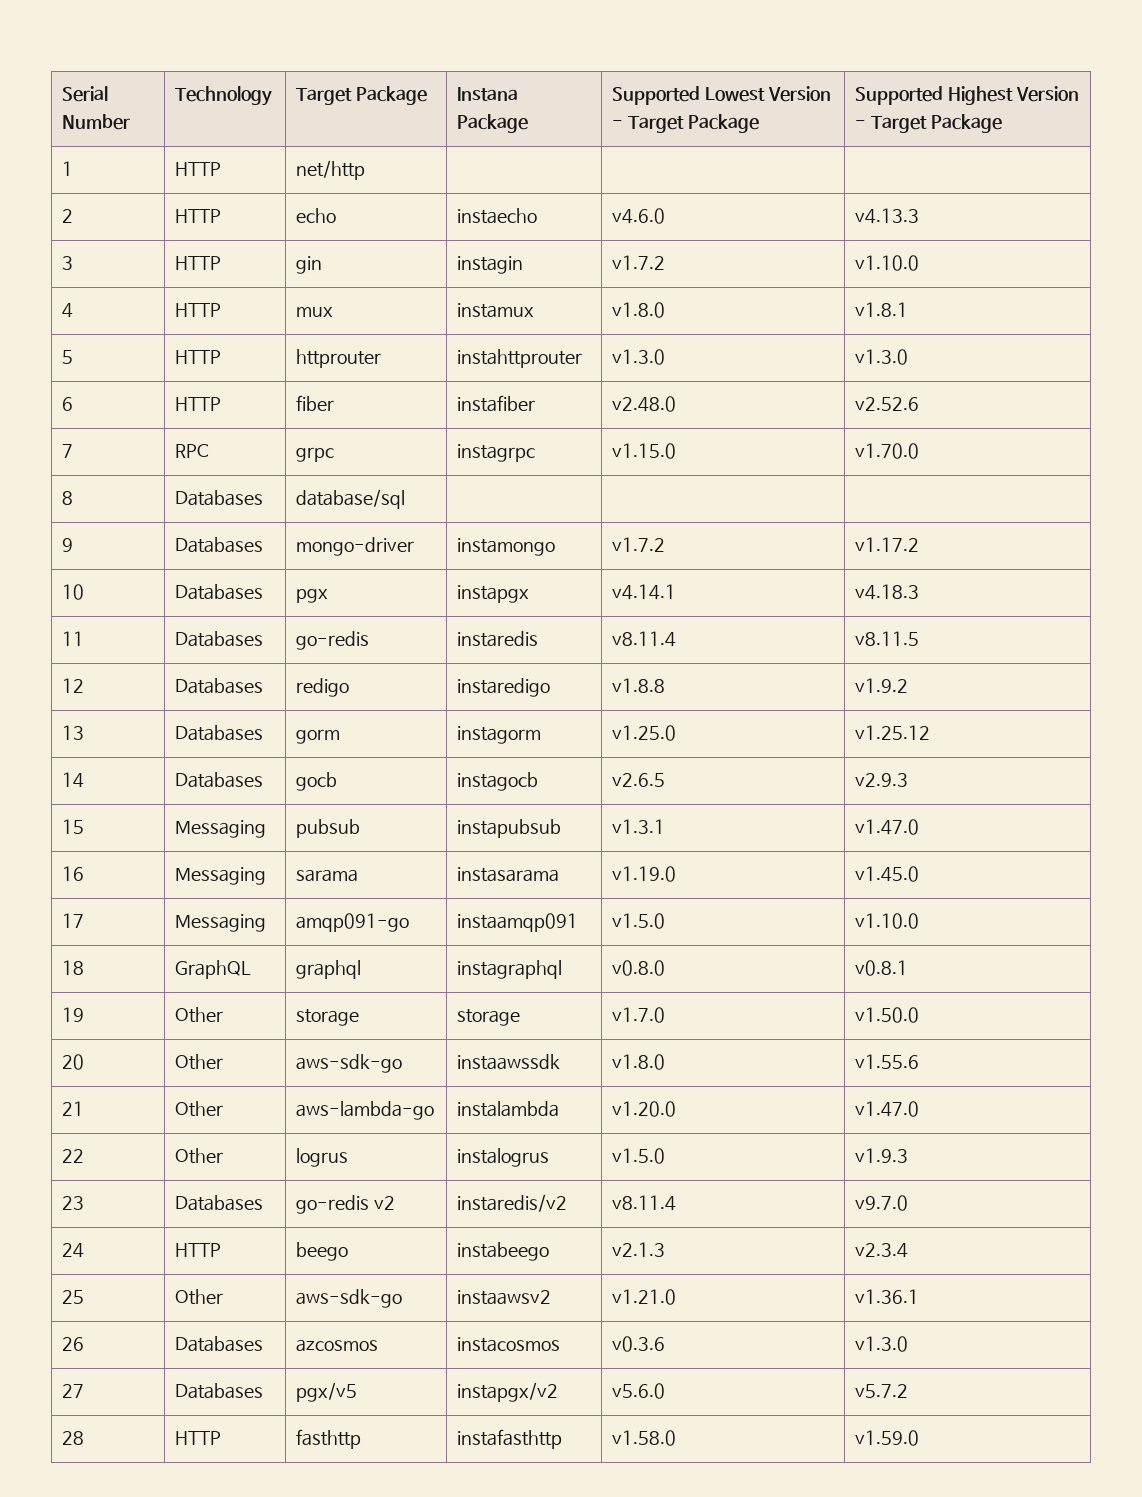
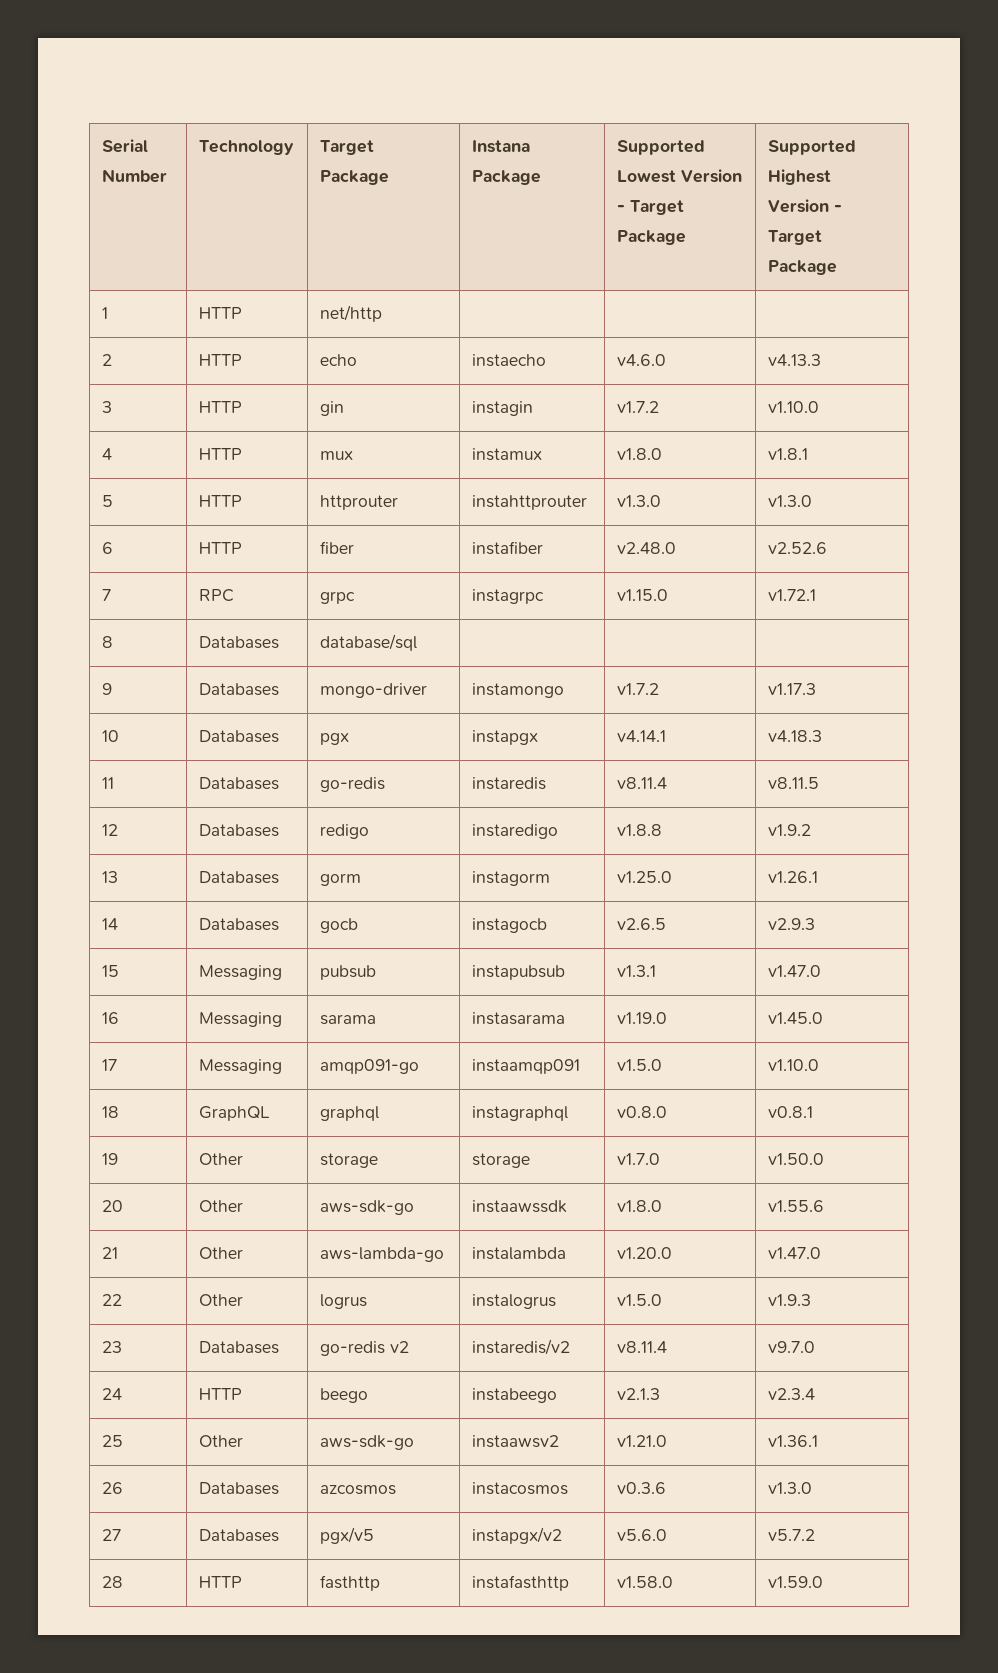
[855,443,920,459] v1.70.0 -> [768,589,817,601] v1.72.1
[855,537,920,552] v1.17.2 -> [768,683,817,695] v1.17.3
[855,725,931,740] v1.25.12 -> [768,871,819,883] v1.26.1

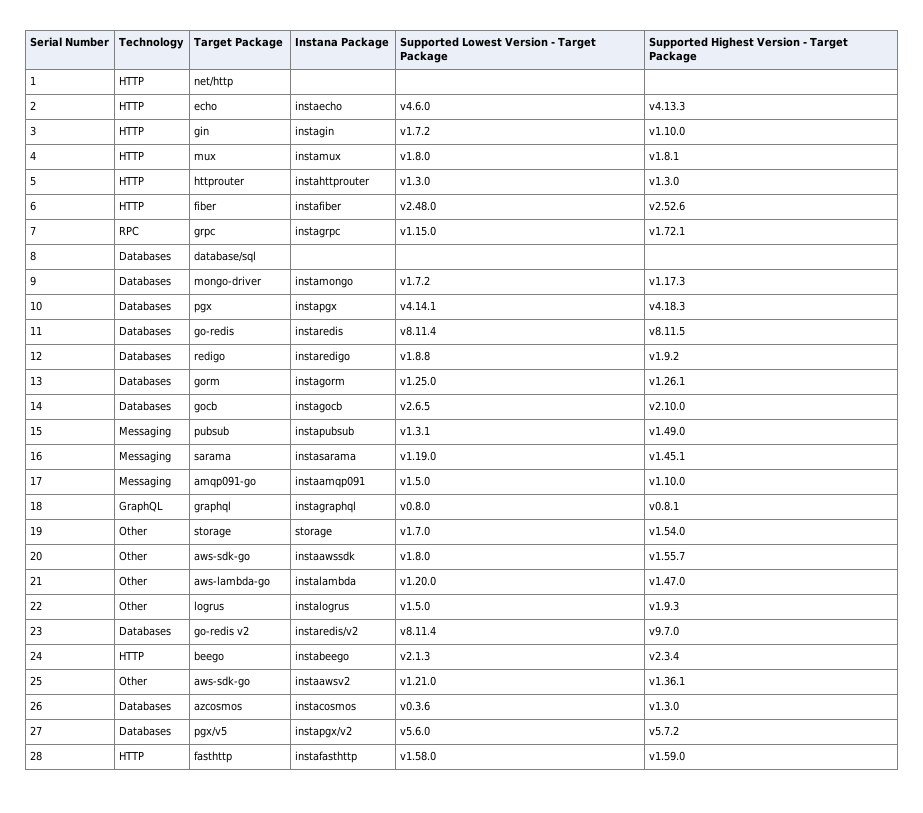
[768,918,816,930] v2.9.3 -> [649,401,686,411] v2.10.0
[768,965,822,977] v1.47.0 -> [649,426,686,436] v1.49.0
[768,1012,824,1024] v1.45.0 -> [649,451,686,461] v1.45.1
[768,1153,825,1165] v1.50.0 -> [649,526,686,536] v1.54.0
[768,1200,825,1212] v1.55.6 -> [649,551,686,561] v1.55.7

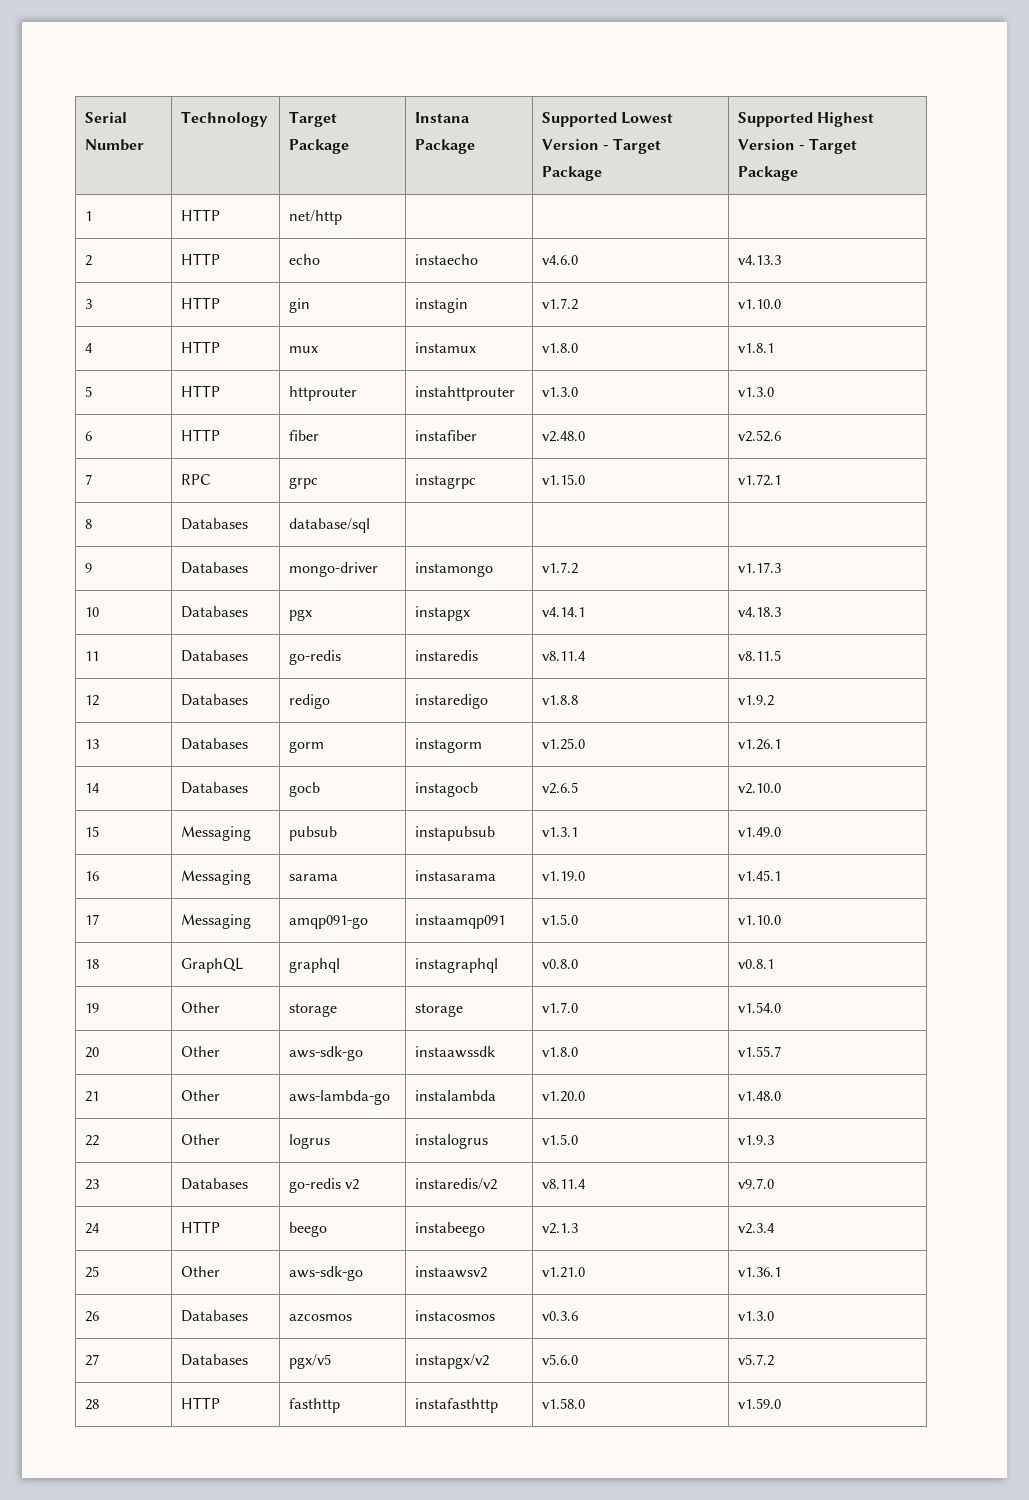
[649,576,686,586] v1.47.0 -> [737,1091,781,1101] v1.48.0

